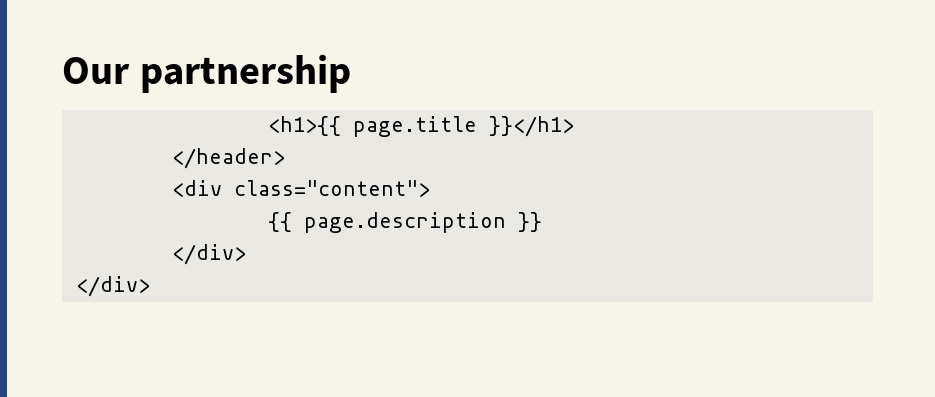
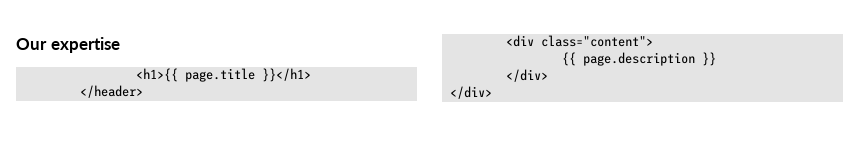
[139,54,351,93] partnership -> [50,37,120,53] expertise

